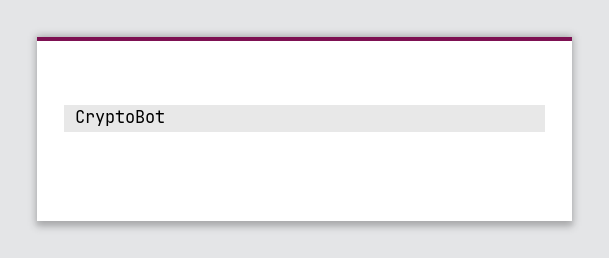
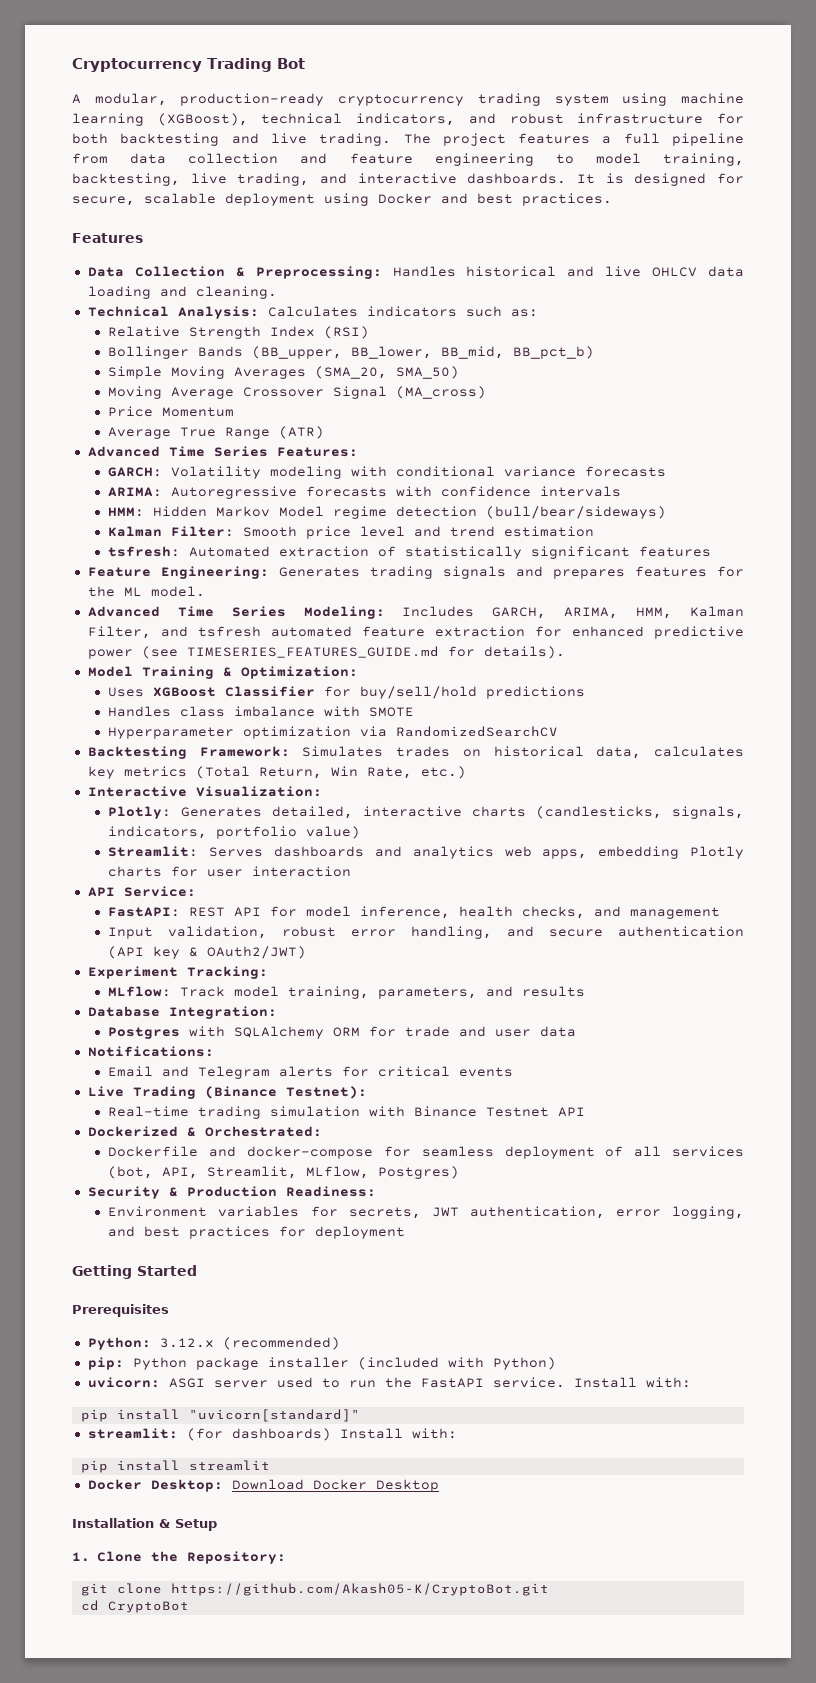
(74, 118) none -> [72,58,305,72] [72,93,744,106] [72,113,744,126] [72,133,744,146] [72,153,744,166] [72,173,744,186] [72,193,612,206] [72,233,143,243] [87,266,744,279] [87,286,277,299] [87,306,538,319] [108,326,370,339] [108,346,595,359] [108,366,460,379] [108,386,487,399] [108,406,235,417] [108,426,325,439] [87,446,358,457] [108,466,667,479] [108,486,622,499] [108,506,667,519] [108,526,595,539] [108,546,712,559] [87,566,745,579] [87,586,205,597] [87,606,745,619] [87,626,745,639] [87,646,565,659] [87,666,358,679] [108,686,586,699] [108,706,415,717] [108,726,559,739] [87,746,744,759] [87,766,466,779] [87,786,322,797] [108,806,744,819] [108,826,361,839] [108,846,744,859] [108,866,352,877] [87,886,196,897] [108,906,721,919] [108,926,744,939] [108,946,307,959] [87,966,268,979] [108,986,586,999] [87,1006,277,1019] [108,1026,577,1039] [87,1046,214,1057] [108,1066,514,1079] [87,1086,367,1099] [108,1106,586,1119] [87,1126,322,1137] [108,1146,745,1159] [108,1166,460,1179] [87,1186,376,1199] [108,1206,745,1219] [108,1226,406,1239] [72,1265,197,1279] [72,1304,169,1317] [87,1337,340,1350] [87,1357,556,1370] [87,1377,691,1388] [80,1409,360,1422] [87,1428,457,1441] [80,1460,270,1473] [87,1479,439,1492] [72,1518,217,1531] [72,1551,287,1564] [80,1583,549,1596] [80,1600,99,1611] Cryptocurrency Trading Bot // A modular, production-ready cryptocurrency trading system using machine learning (XGBoost), technical indicators, and robust infrastructure for both backtesting and live trading. The project features a full pipeline from data collection and feature engineering to model training, backtesting, live trading, and interactive dashboards. It is designed for secure, scalable deployment using Docker and best practices. // Features // Data Collection & Preprocessing: Handles historical and live OHLCV data loading and cleaning. // Technical Analysis: Calculates indicators such as: // Relative Strength Index (RSI) // Bollinger Bands (BB_upper, BB_lower, BB_mid, BB_pct_b) // Simple Moving Averages (SMA_20, SMA_50) // Moving Average Crossover Signal (MA_cross) // Price Momentum // Average True Range (ATR) // Advanced Time Series Features: // GARCH: Volatility modeling with conditional variance forecasts // ARIMA: Autoregressive forecasts with confidence intervals // HMM: Hidden Markov Model regime detection (bull/bear/sideways) // Kalman Filter: Smooth price level and trend estimation // tsfresh: Automated extraction of statistically significant features // Feature Engineering: Generates trading signals and prepares features for the ML model. // Advanced Time Series Modeling: Includes GARCH, ARIMA, HMM, Kalman Filter, and tsfresh automated feature extraction for enhanced predictive power (see TIMESERIES_FEATURES_GUIDE.md for details). // Model Training & Optimization: // Uses XGBoost Classifier for buy/sell/hold predictions // Handles class imbalance with SMOTE // Hyperparameter optimization via RandomizedSearchCV // Backtesting Framework: Simulates trades on historical data, calculates key metrics (Total Return, Win Rate, etc.) // Interactive Visualization: // Plotly: Generates detailed, interactive charts (candlesticks, signals, indicators, portfolio value) // Streamlit: Serves dashboards and analytics web apps, embedding Plotly charts for user interaction // API Service: // FastAPI: REST API for model inference, health checks, and management // Input validation, robust error handling, and secure authentication (API key & OAuth2/JWT) // Experiment Tracking: // MLflow: Track model training, parameters, and results // Database Integration: // Postgres with SQLAlchemy ORM for trade and user data // Notifications: // Email and Telegram alerts for critical events // Live Trading (Binance Testnet): // Real-time trading simulation with Binance Testnet API // Dockerized & Orchestrated: // Dockerfile and docker-compose for seamless deployment of all services (bot, API, Streamlit, MLflow, Postgres) // Security & Production Readiness: // Environment variables for secrets, JWT authentication, error logging, and best practices for deployment // Getting Started // Prerequisites // Python: 3.12.x (recommended) // pip: Python package installer (included with Python) // uvicorn: ASGI server used to run the FastAPI service. Install with: // pip install "uvicorn[standard]" // streamlit: (for dashboards) Install with: // pip install streamlit // Docker Desktop: Download Docker Desktop // Installation & Setup // 1. Clone the Repository: // git clone https://github.com/Akash05-K/CryptoBot.git // cd

